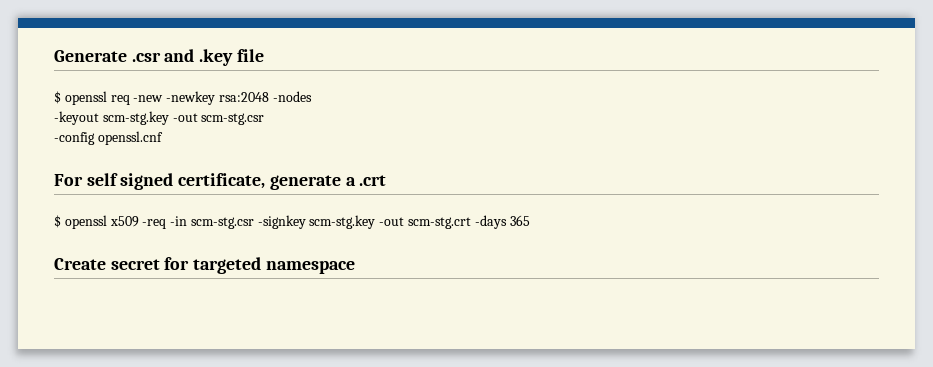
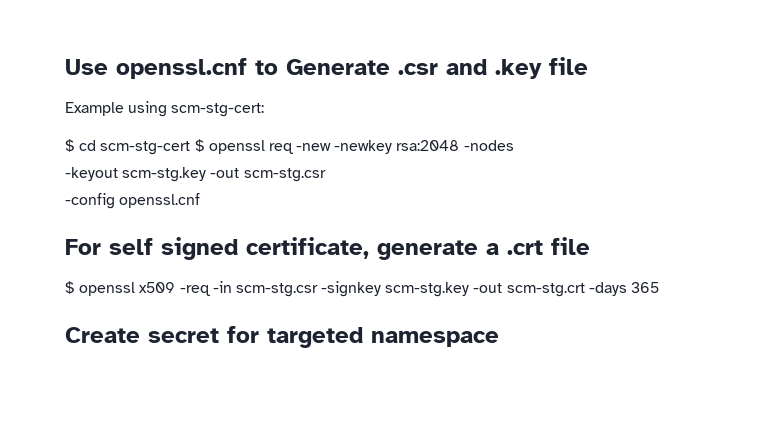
(54, 56) none -> [65,58,278,79] Use openssl.cnf to
(264, 55) none -> [65,101,265,117] [65,139,191,155] Example using scm-stg-cert: // $ cd scm-stg-cert
(387, 180) none -> [551,237,590,255] file

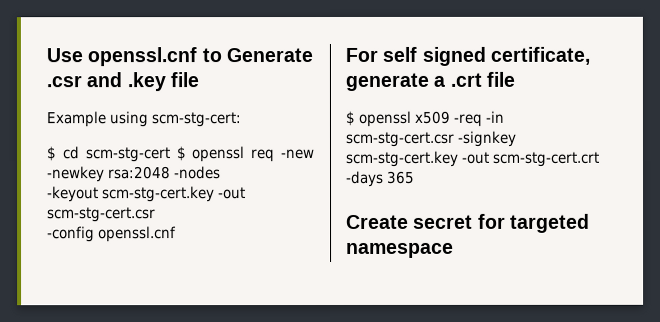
[122,167,326,182] scm-stg.key -out scm-stg.csr -> [102,186,246,203] [47,207,156,223] scm-stg-cert.key -out scm-stg-cert.csr
[235,281,585,297] scm-stg.csr -signkey scm-stg.key -out scm-stg.crt -> [345,130,516,147] [345,150,600,167] scm-stg-cert.csr -signkey scm-stg-cert.key -out scm-stg-cert.crt

